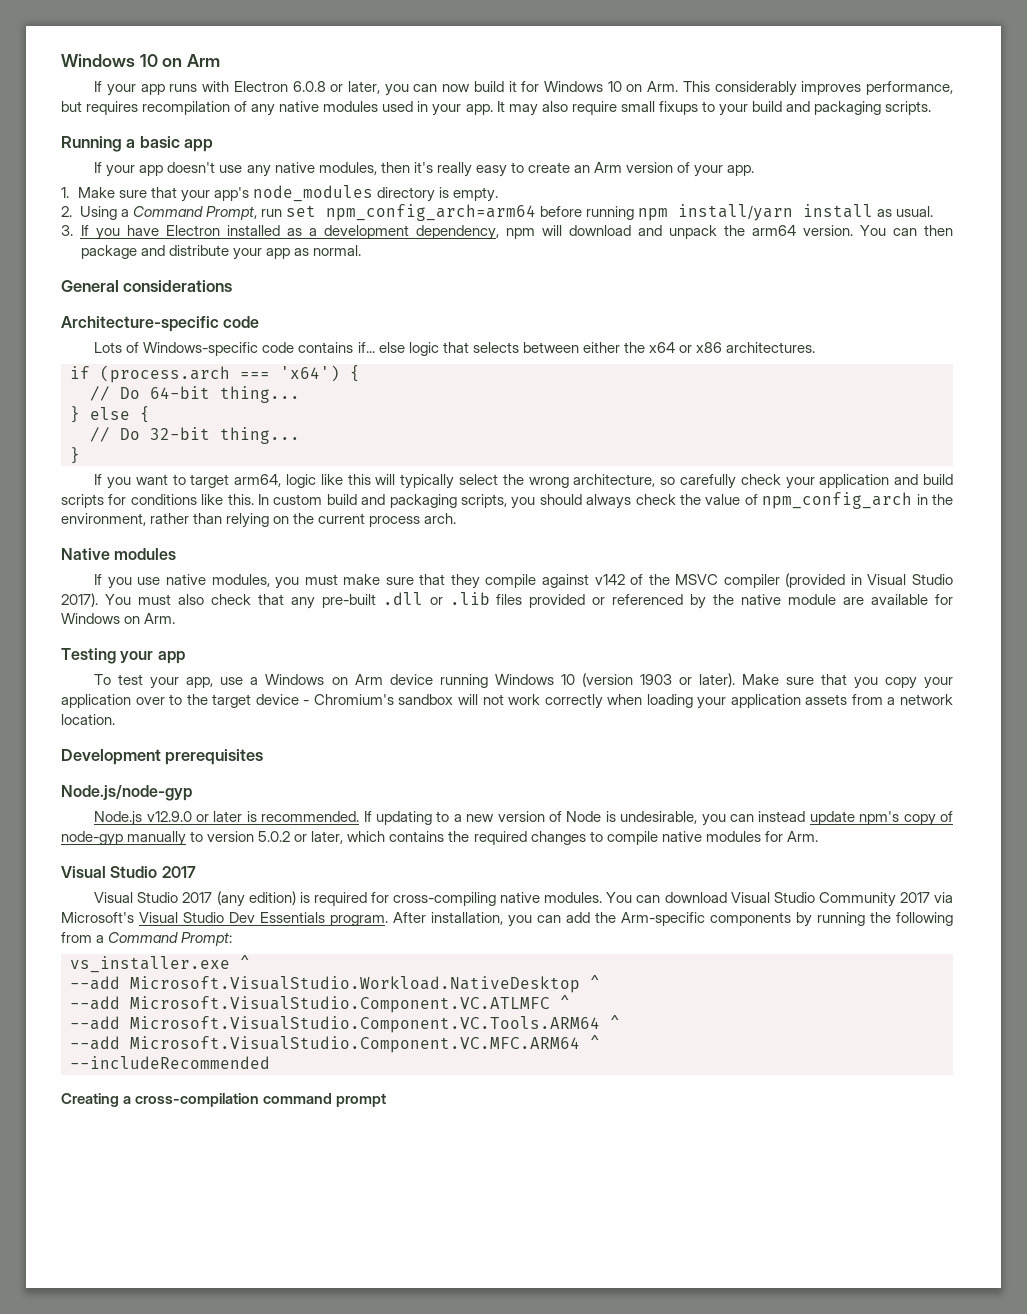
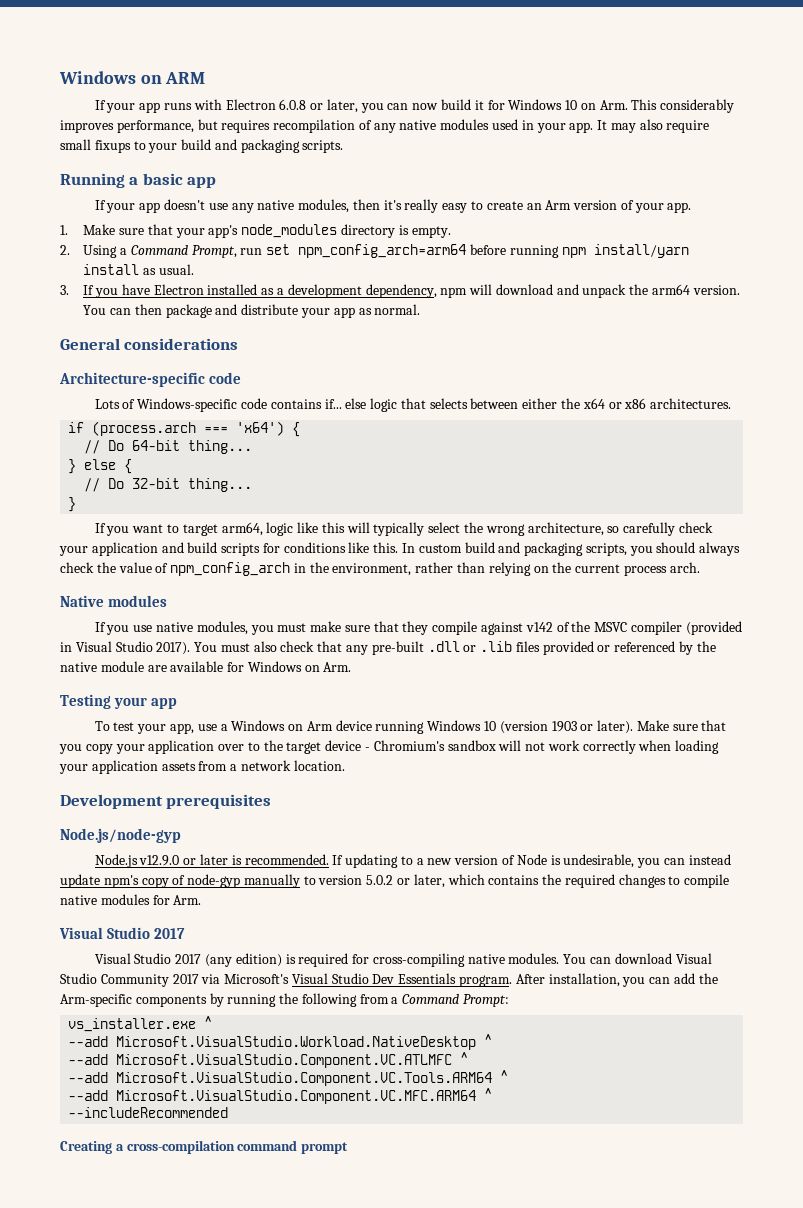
[61,54,221,67] Windows 10 on Arm -> [59,71,206,84] Windows on ARM

